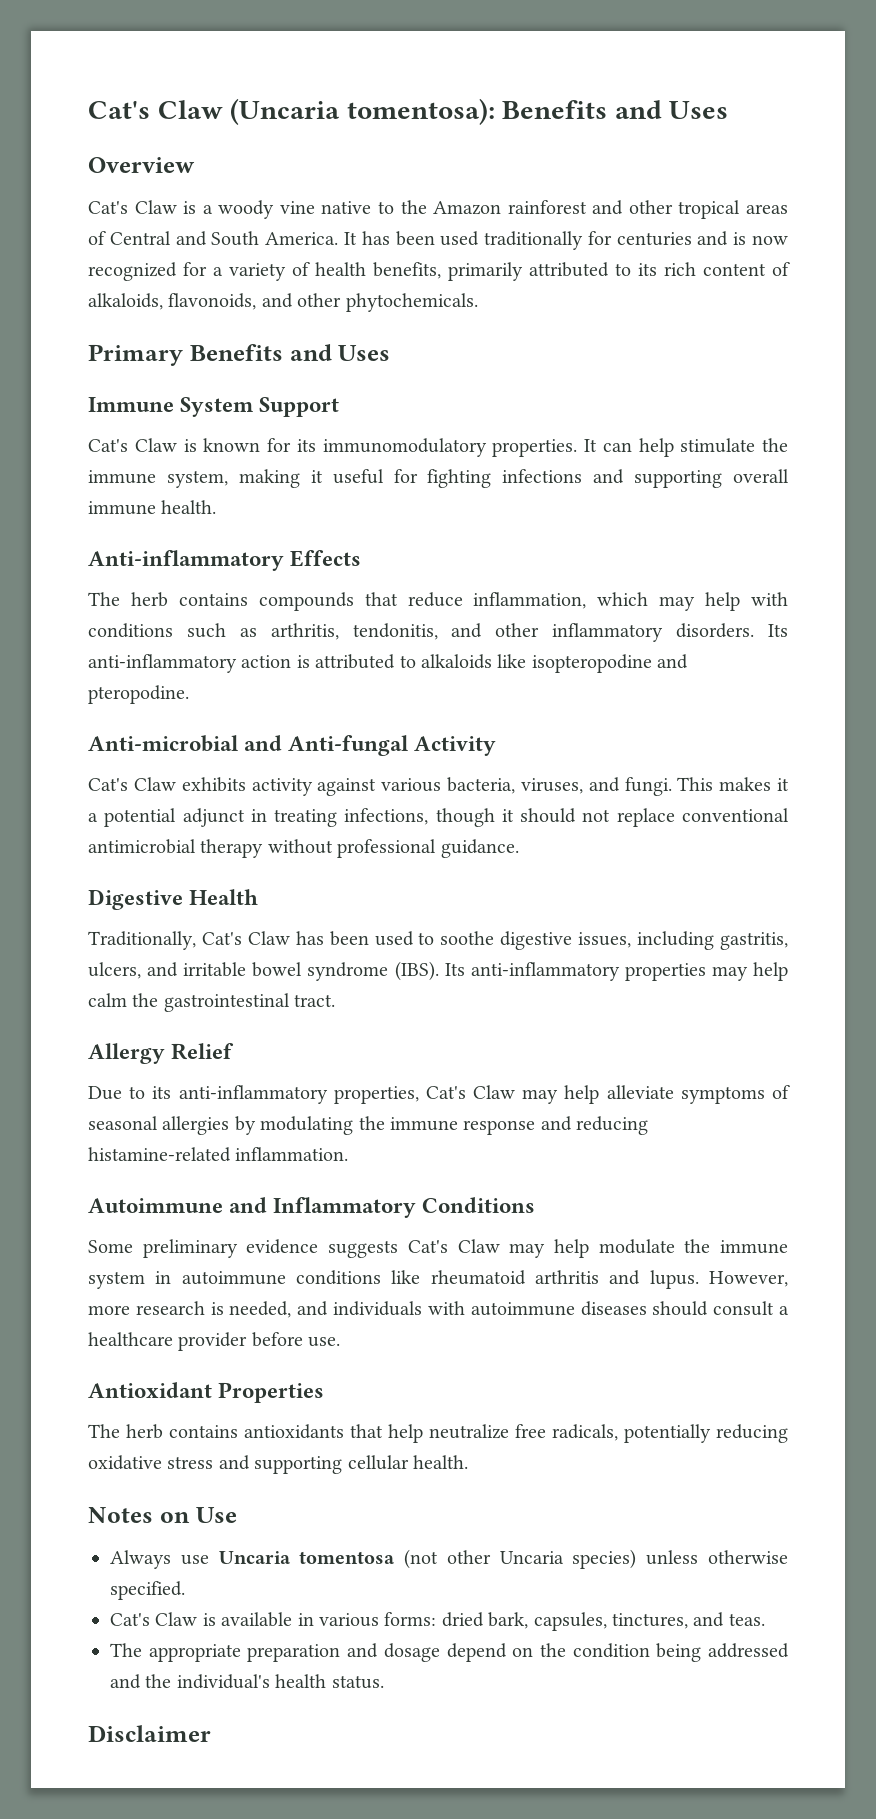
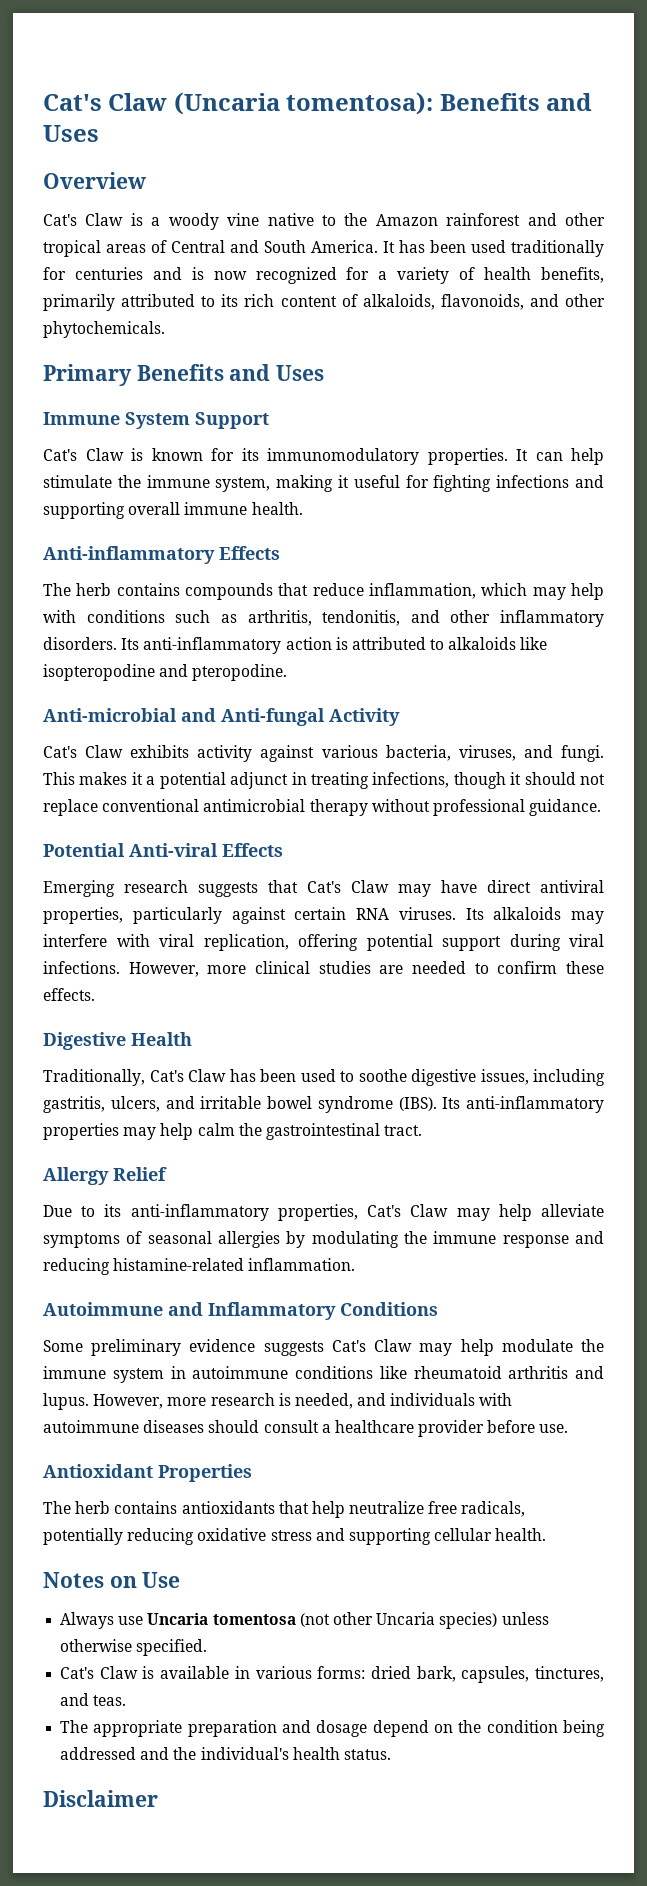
(519, 848) none -> [43,843,283,857] [43,880,604,897] [43,907,604,924] [43,934,604,951] [43,961,605,977] [43,988,95,1001] // Potential Anti-viral Effects // Emerging research suggests that Cat's Claw may have direct antiviral properties, particularly against certain RNA viruses. Its alkaloids may interfere with viral replication, offering potential support during viral infections. However, more clinical studies are needed to confirm these effects.

